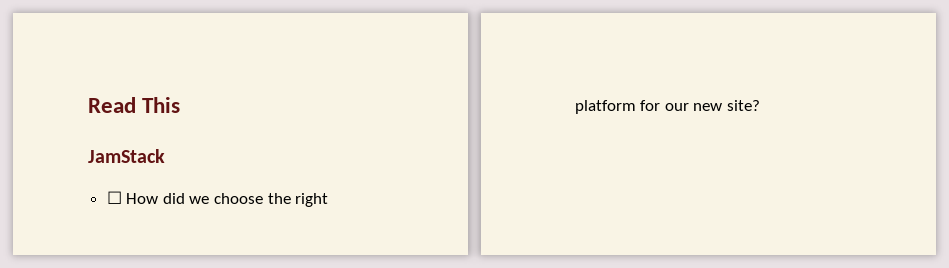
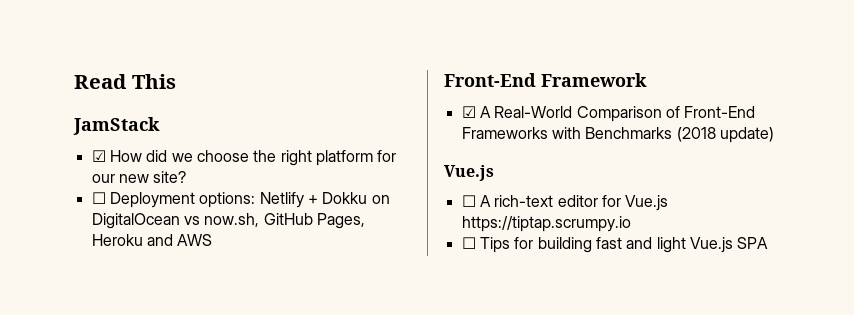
[106,191,122,204] ☐ -> [91,150,106,162] ☑
(761, 105) none -> [91,192,390,208] [91,213,365,229] [91,234,213,246] [444,73,647,87] [461,106,756,122] [461,127,774,143] [444,165,494,181] [461,195,669,211] [461,216,631,232] [461,237,769,253] // ☐ Deployment options: Netlify + Dokku on DigitalOcean vs now.sh, GitHub Pages, Heroku and AWS // Front-End Framework // ☑ A Real-World Comparison of Front-End Frameworks with Benchmarks (2018 update) // Vue.js // ☐ A rich-text editor for Vue.js https://tiptap.scrumpy.io // ☐ Tips for building fast and light Vue.js SPA

